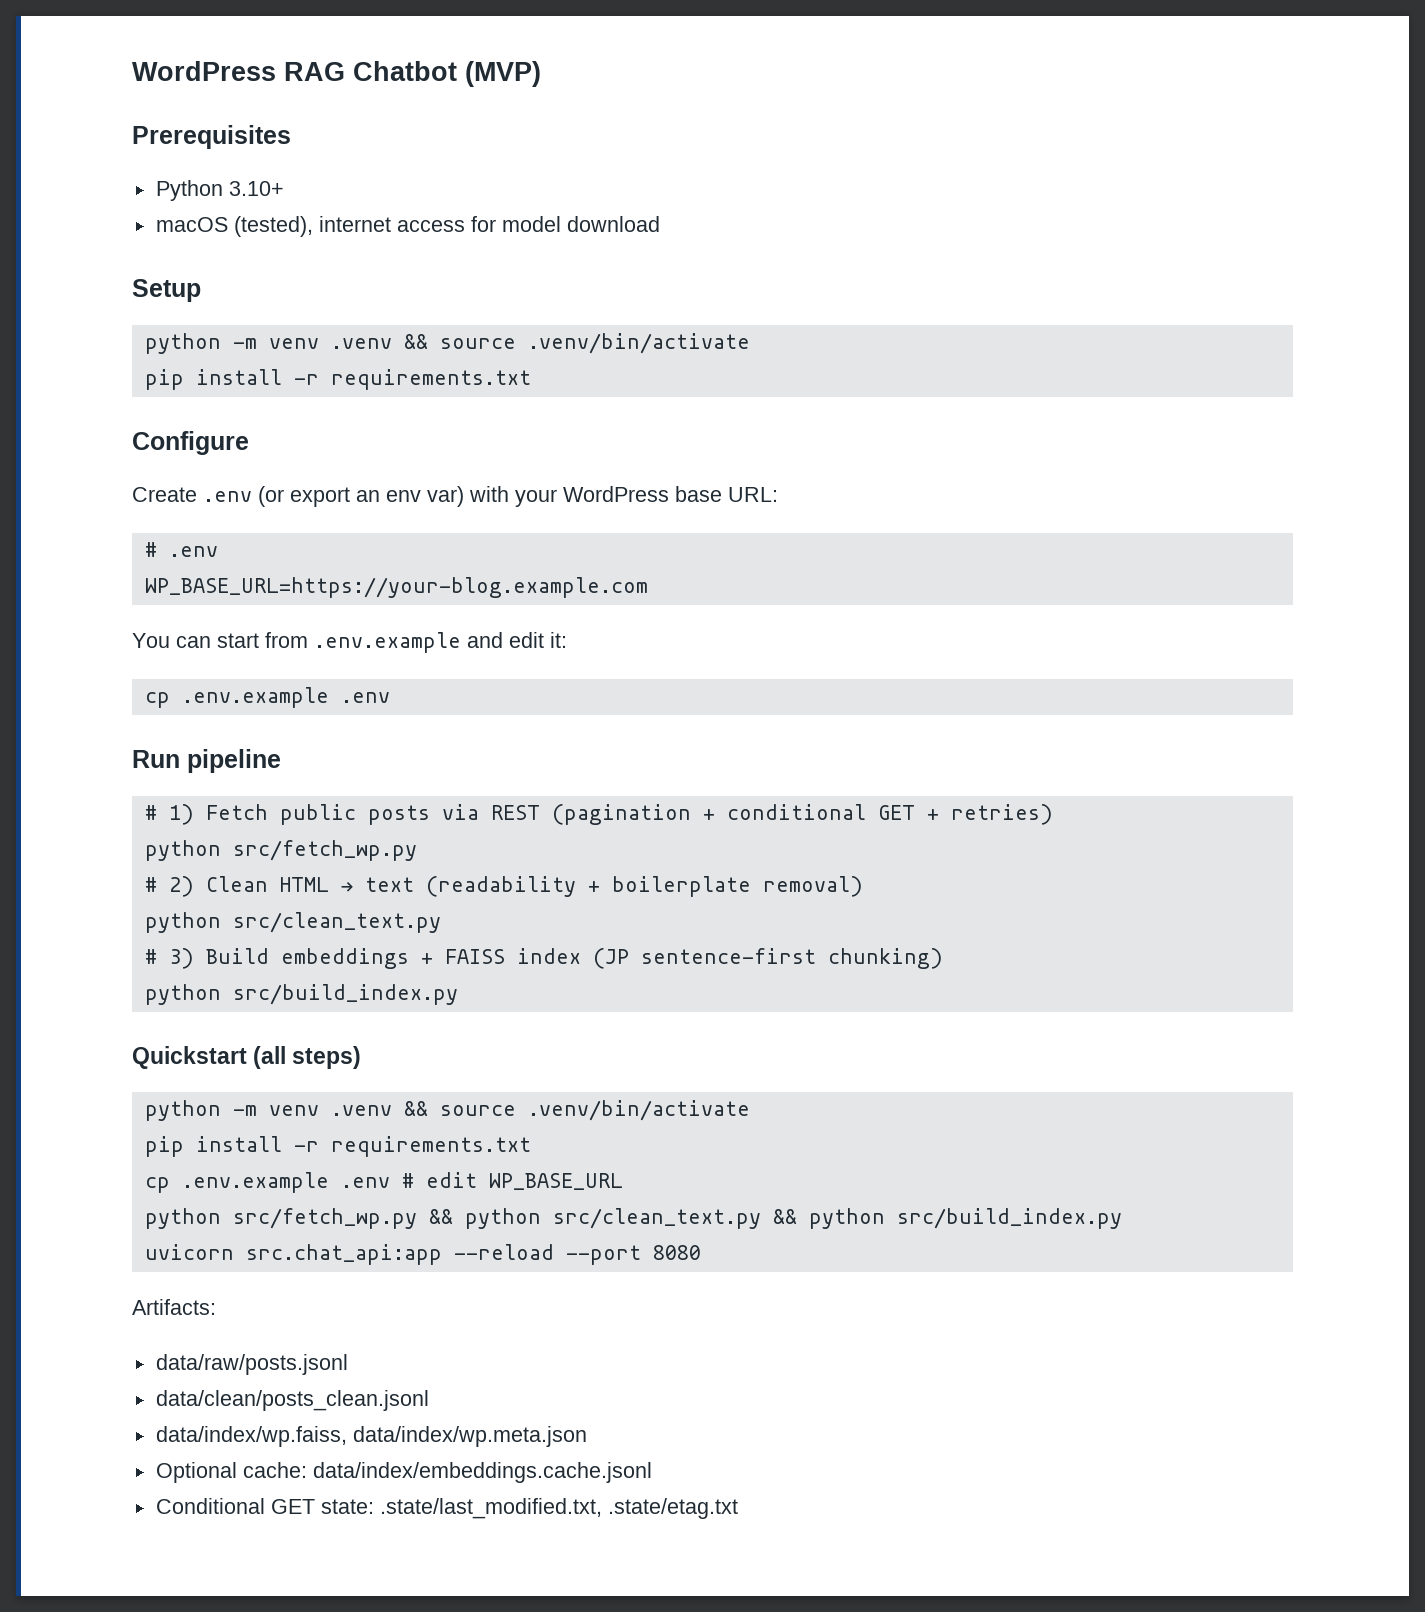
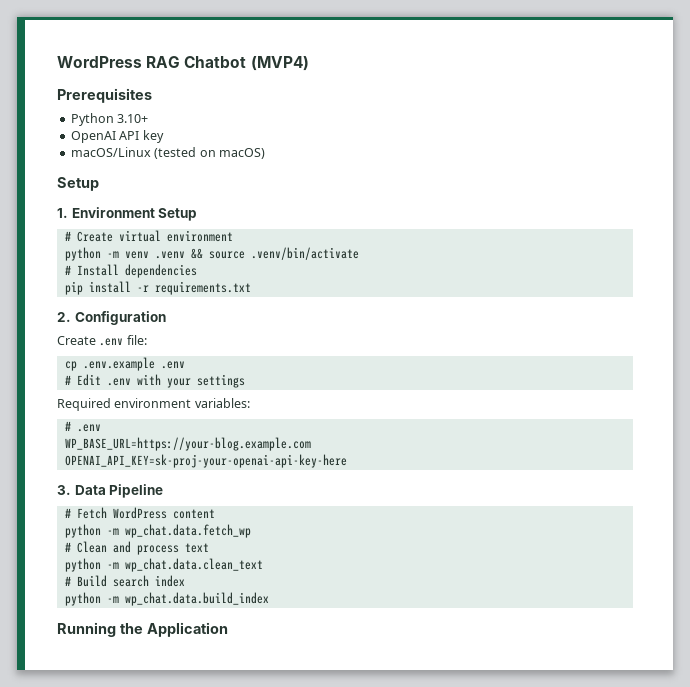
[465,61,541,87] (MVP) -> [250,56,309,71] (MVP4)
[155,216,660,237] [132,279,201,302] [144,333,750,354] [144,369,531,390] [132,431,249,455] macOS (tested), internet access for model download // Setup // python -m venv .venv && source .venv/bin/activate // pip install -r requirements.txt // Configure -> [70,130,164,143] [70,147,265,159] [57,177,99,191] [57,207,198,221] [64,230,233,242] [64,247,359,261] [64,264,197,278] [64,281,251,295] [57,311,166,325] OpenAI API key // macOS/Linux (tested on macOS) // Setup // 1. Environment Setup // # Create virtual environment // python -m venv .venv && source .venv/bin/activate // # Install dependencies // pip install -r requirements.txt // 2. Configuration
[258,486,778,507] [144,542,218,557] [144,577,648,598] [132,632,567,653] [144,687,390,708] [132,749,281,773] [144,804,1053,825] [144,840,417,861] [144,876,863,897] [144,912,441,933] [144,948,943,969] [144,984,458,1005] [132,1046,362,1069] [144,1100,750,1121] [144,1136,531,1157] [144,1172,623,1193] [144,1208,1122,1229] [144,1244,701,1265] [132,1299,216,1315] [155,1354,348,1375] [155,1390,429,1411] [155,1426,587,1447] [155,1462,652,1483] [155,1498,738,1519] (or export an env var) with your WordPress base URL: // # .env // WP_BASE_URL=https://your-blog.example.com // You can start from .env.example and edit it: // cp .env.example .env // Run pipeline // # 1) Fetch public posts via REST (pagination + conditional GET + retries) // python src/fetch_wp.py // # 2) Clean HTML → text (readability + boilerplate removal) // python src/clean_text.py // # 3) Build embeddings + FAISS index (JP sentence-first chunking) // python src/build_index.py // Quickstart (all steps) // python -m venv .venv && source .venv/bin/activate // pip install -r requirements.txt // cp .env.example .env # edit WP_BASE_URL // python src/fetch_wp.py && python src/clean_text.py && python src/build_index.py // uvicorn src.chat_api:app --reload --port 8080 // Artifacts: // data/raw/posts.jsonl // data/clean/posts_clean.jsonl // data/index/wp.faiss, data/index/wp.meta.json // Optional cache: data/index/embeddings.cache.jsonl // Conditional GET state: .state/last_modified.txt, .state/etag.txt -> [126,335,147,345] [64,357,185,371] [64,374,245,388] [57,398,250,411] [64,421,101,432] [64,437,311,451] [64,454,347,468] [57,484,164,498] [64,507,215,519] [64,524,251,538] [64,541,209,555] [64,558,263,572] [64,575,185,587] [64,592,269,606] [57,622,228,637] file: // cp .env.example .env // # Edit .env with your settings // Required environment variables: // # .env // WP_BASE_URL=https://your-blog.example.com // OPENAI_API_KEY=sk-proj-your-openai-api-key-here // 3. Data Pipeline // # Fetch WordPress content // python -m wp_chat.data.fetch_wp // # Clean and process text // python -m wp_chat.data.clean_text // # Build search index // python -m wp_chat.data.build_index // Running the Application

